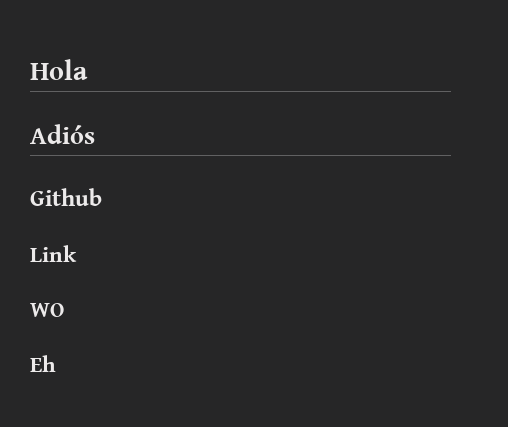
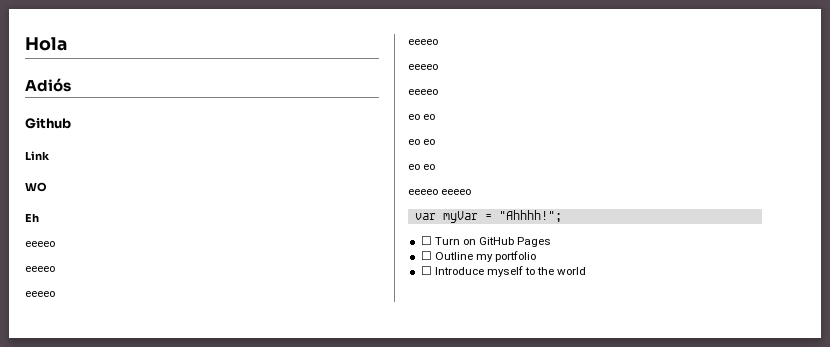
(56, 363) none -> [25,241,55,247] [25,266,55,272] [25,291,55,297] [408,39,438,45] [408,64,438,70] [408,89,438,95] [408,114,436,120] [408,139,436,145] [408,164,436,170] [408,189,472,195] [414,210,562,223] [420,236,552,247] [420,251,536,262] [420,266,587,277] // eeeeo // eeeeo // eeeeo // eeeeo // eeeeo // eeeeo // eo eo // eo eo // eo eo // eeeeo eeeeo // var myVar = "Ahhhh!"; // ☐ Turn on GitHub Pages // ☐ Outline my portfolio // ☐ Introduce myself to the world

